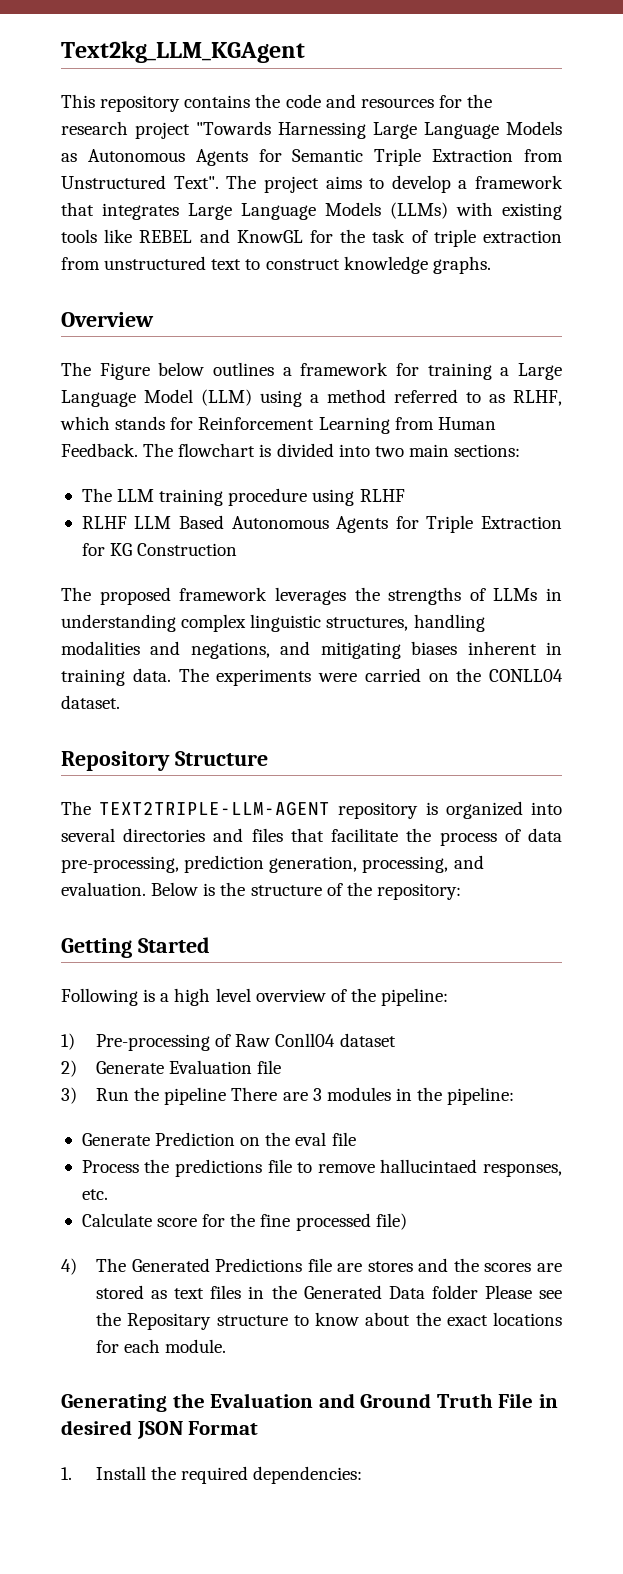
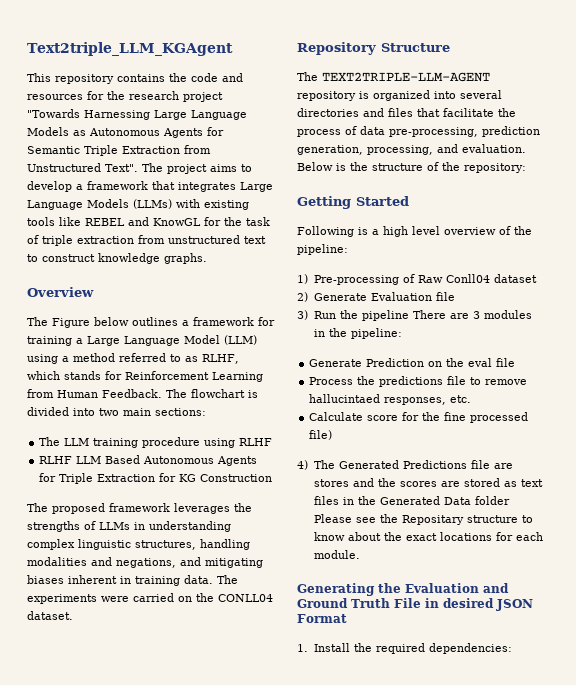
[61,41,305,63] Text2kg_LLM_KGAgent -> [27,42,233,56] Text2triple_LLM_KGAgent

